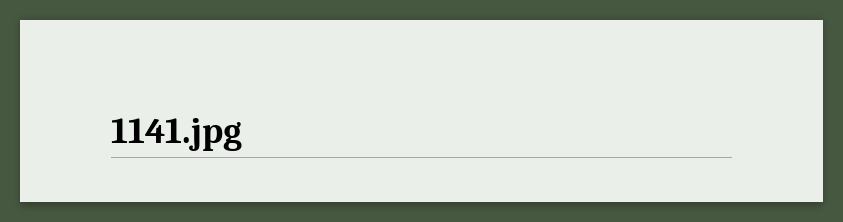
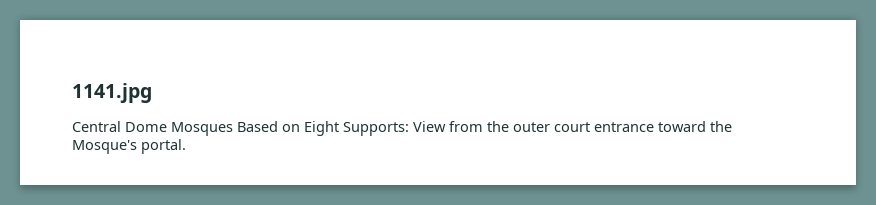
(242, 134) none -> [72,121,732,136] [72,139,186,154] // Central Dome Mosques Based on Eight Supports: View from the outer court entrance toward the Mosque's portal.

